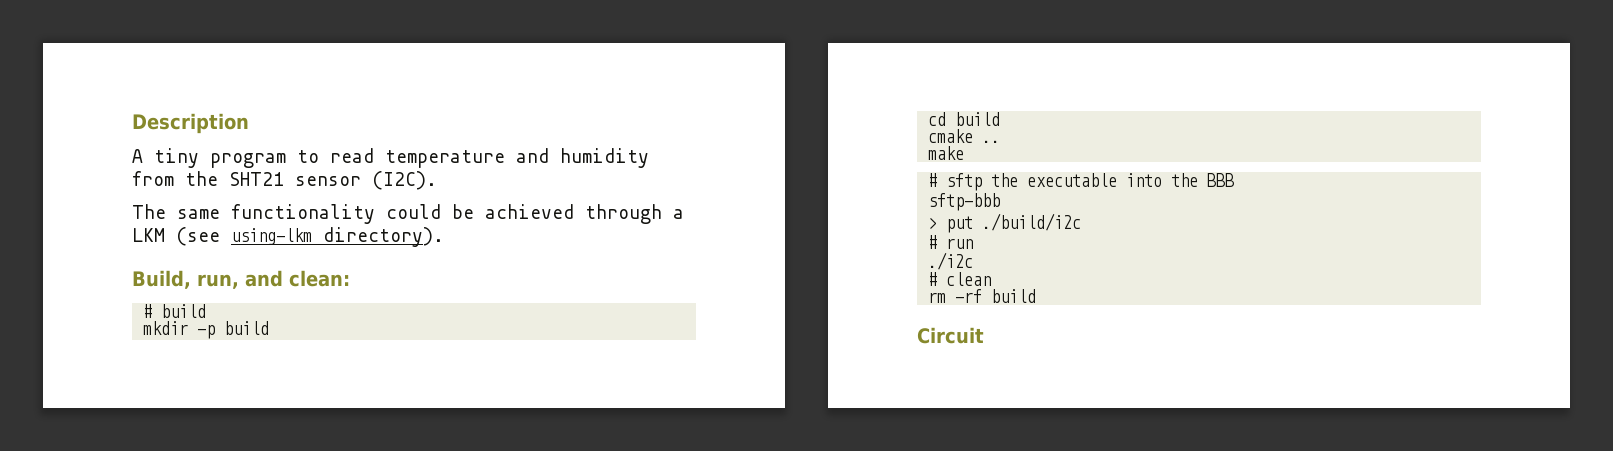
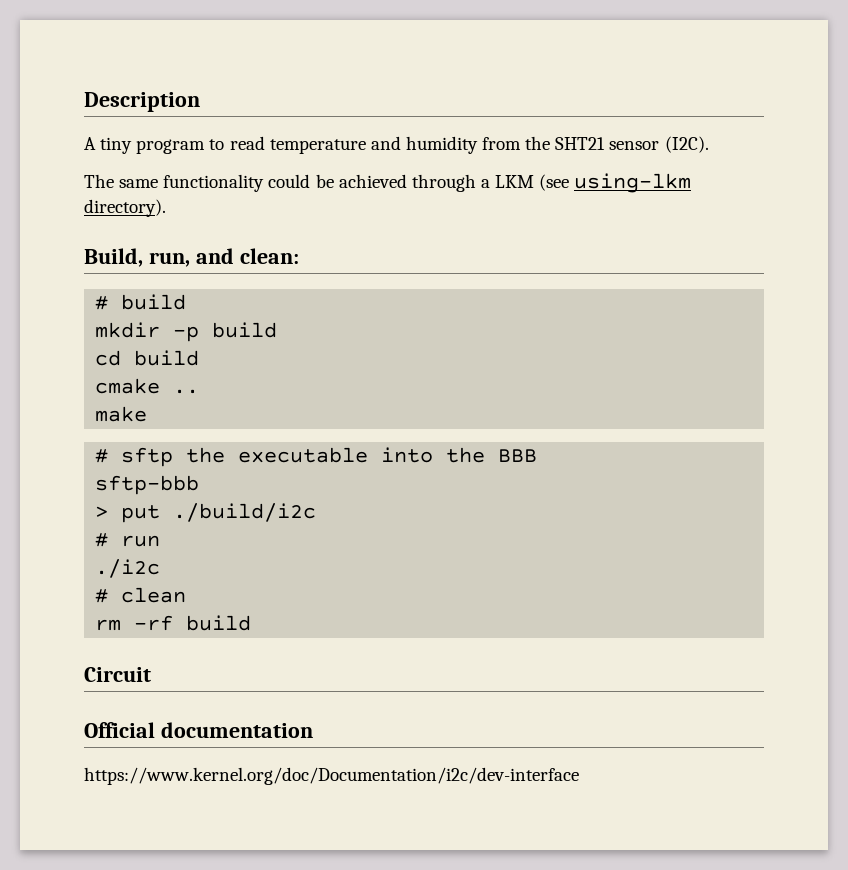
(984, 335) none -> [84,722,313,738] [84,767,579,785] // Official documentation // https://www.kernel.org/doc/Documentation/i2c/dev-interface

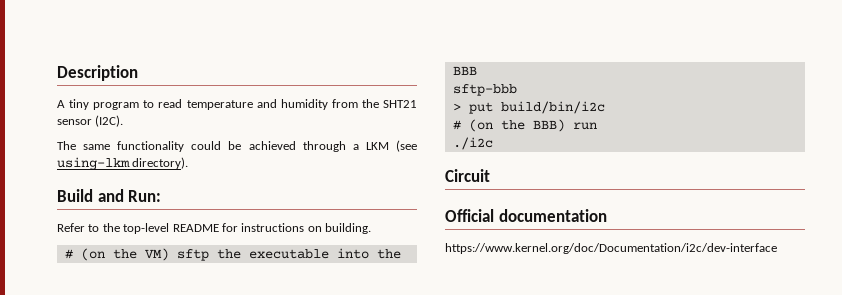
[84,248,299,267] [95,294,187,310] [95,322,278,342] [95,350,200,366] [95,378,200,394] [95,406,148,422] [95,449,109,463] Build, run, and clean: // # build // mkdir -p build // cd build // cmake .. // make // # -> [57,189,162,202] [57,223,371,234] [64,248,169,261] Build and Run: // Refer to the top-level README for instructions on building. // # (on the VM)
[173,503,317,522] [95,533,109,547] ./build/i2c // # -> [500,101,605,114] [452,119,565,132] build/bin/i2c // # (on the BBB)
[95,587,187,603] [95,615,252,631] // # clean // rm -rf build -> (493, 143) none

